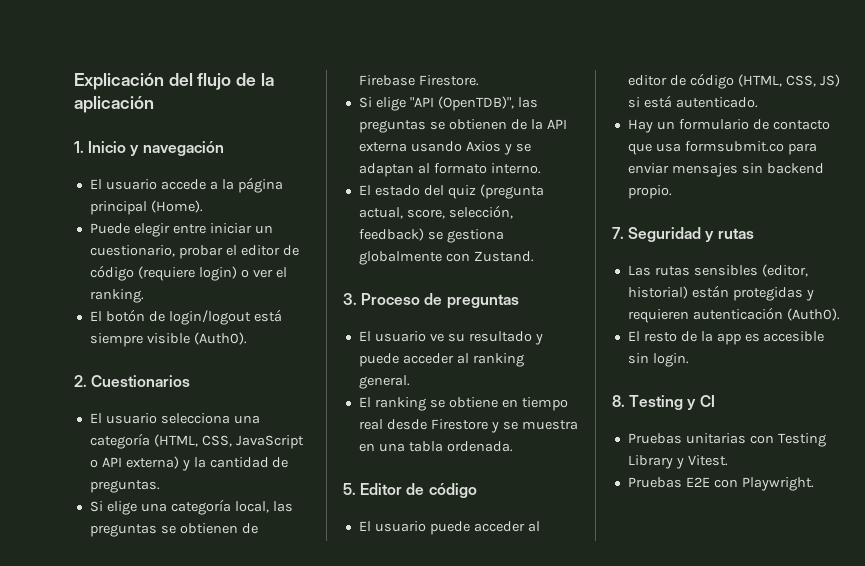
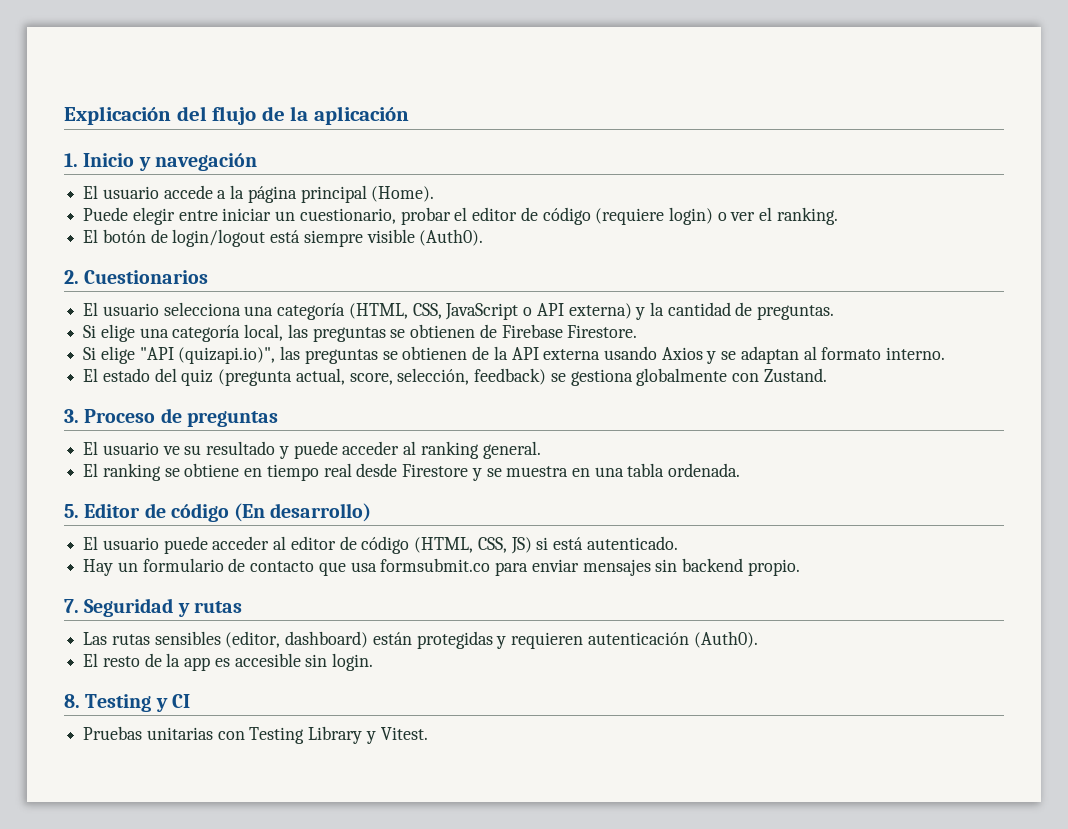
[437,96,514,111] (OpenTDB)", -> [178,347,276,364] (quizapi.io)",
(477, 490) none -> [234,503,372,522] (En desarrollo)
[627,286,688,299] historial) -> [285,631,369,648] dashboard)
[627,477,814,491] // Pruebas E2E con Playwright. -> (428, 733) none

